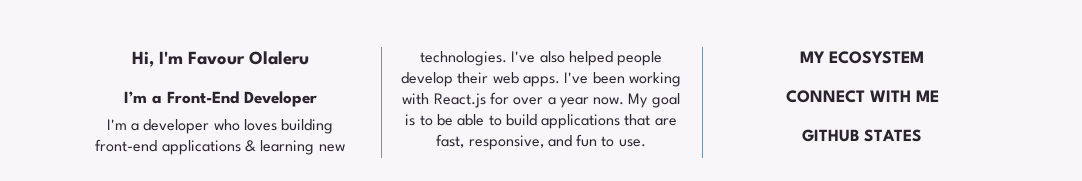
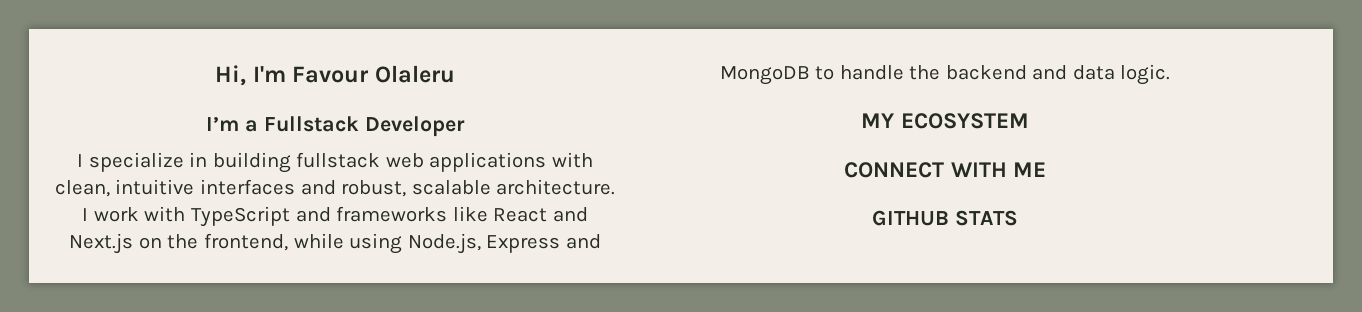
[166,91,239,104] Front-End -> [263,116,359,132] Fullstack
[106,119,334,134] [95,139,345,155] [419,51,663,66] [401,72,681,87] [402,92,680,108] [405,114,677,129] [436,134,646,150] I'm a developer who loves building front-end applications & learning new technologies. I've also helped people develop their web apps. I've been working with React.js for over a year now. My goal is to be able to build applications that are fast, responsive, and fun to use. -> [77,152,593,173] [54,179,616,197] [82,206,588,227] [69,233,601,254] [719,64,1171,85] I specialize in building fullstack web applications with clean, intuitive interfaces and robust, scalable architecture. I work with TypeScript and frameworks like React and Next.js on the frontend, while using Node.js, Express and MongoDB to handle the backend and data logic.
[864,129,922,142] STATES -> [954,210,1018,226] STATS

